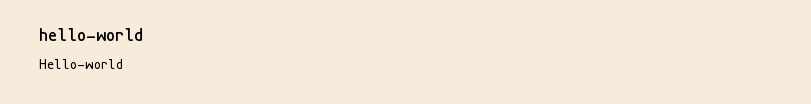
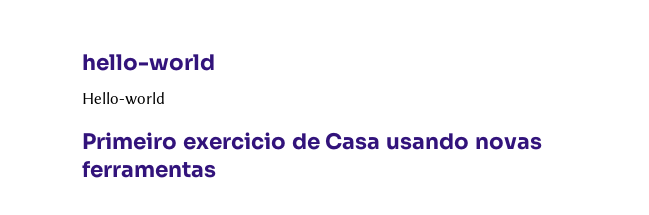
(123, 64) none -> [82,132,543,150] [82,161,216,178] // Primeiro exercicio de Casa usando novas ferramentas

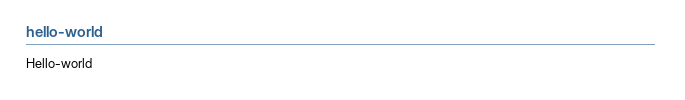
[82,132,543,150] [82,161,216,178] // Primeiro exercicio de Casa usando novas ferramentas -> (92, 63) none

